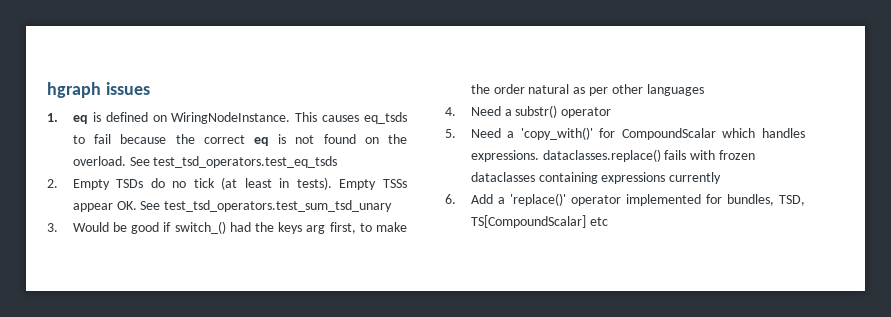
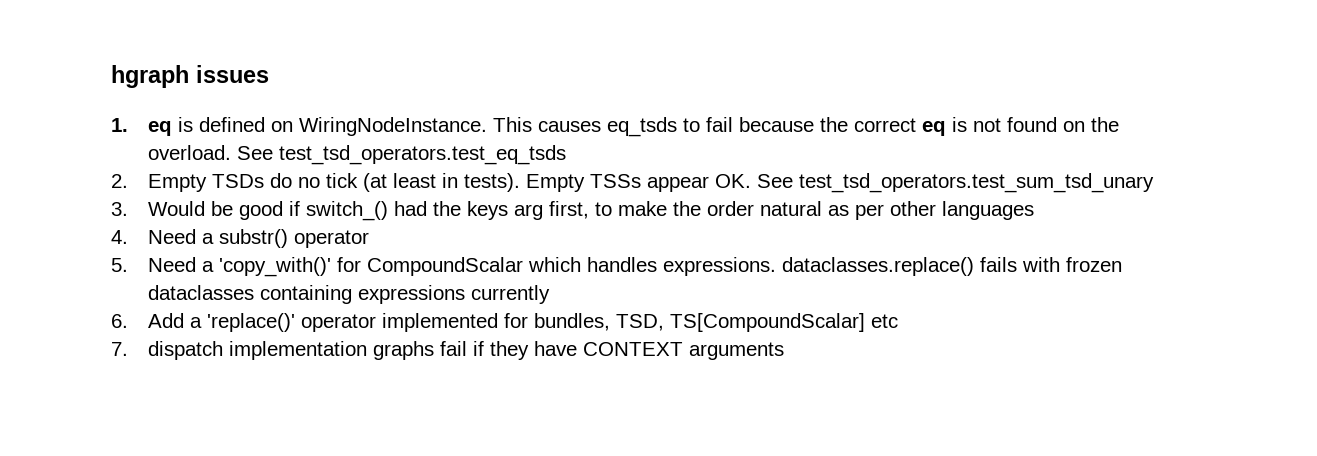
(608, 221) none -> [111,341,785,360] // 7. dispatch implementation graphs fail if they have CONTEXT arguments

